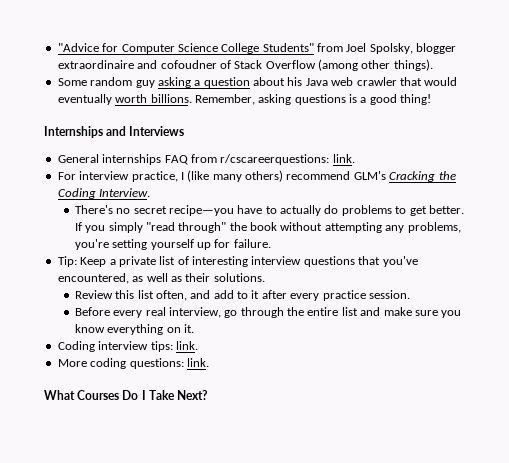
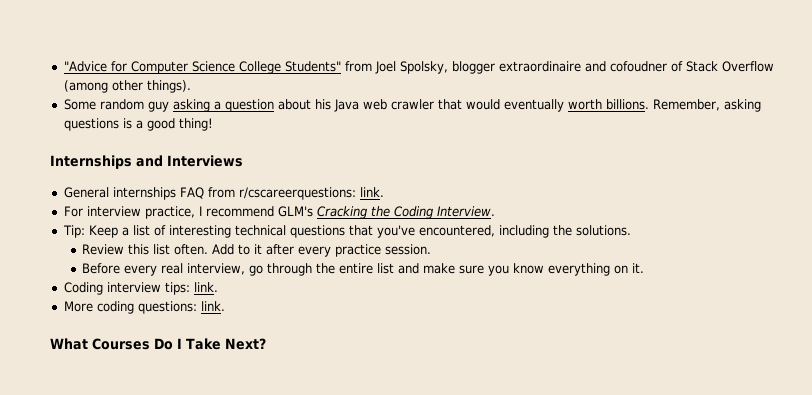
[187,170,283,182] (like many others) -> (202, 211) none
[74,205,464,216] [74,222,461,233] [74,239,271,250] // There's no secret recipe—you have to actually do problems to get better. If you simply "read through" the book without attempting any problems, you're setting yourself up for failure. -> (495, 211) none
[118,256,156,267] private -> (129, 231) none
[251,256,302,265] interview -> [234,225,286,236] technical
[132,273,211,282] as well as their -> [498,225,572,238] including the
[155,290,234,301] often, and add -> [173,244,234,255] often. Add

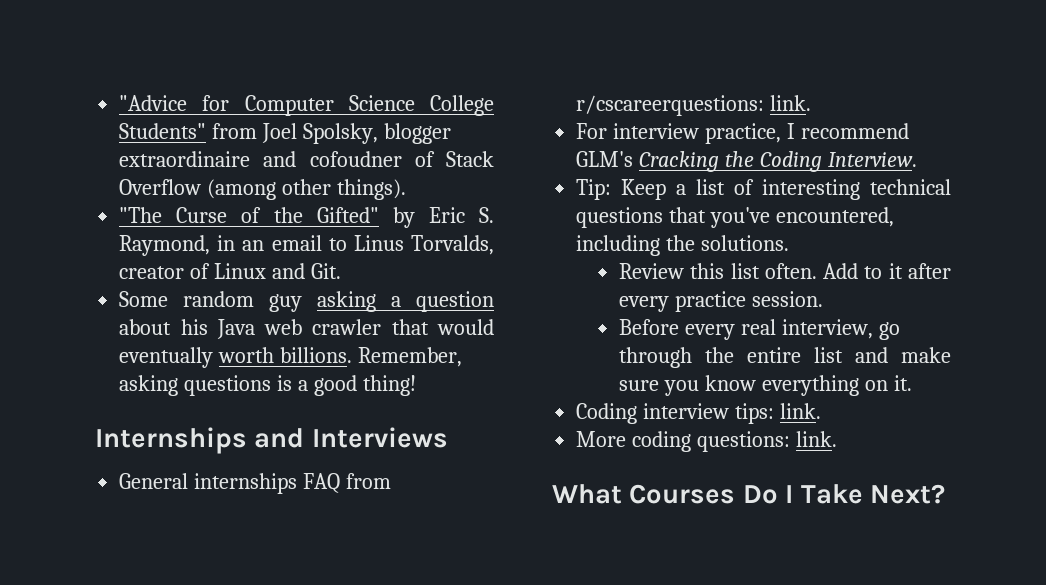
(191, 86) none -> [119,207,494,228] [119,235,494,256] [119,263,341,279] // "The Curse of the Gifted" by Eric S. Raymond, in an email to Linus Torvalds, creator of Linux and Git.

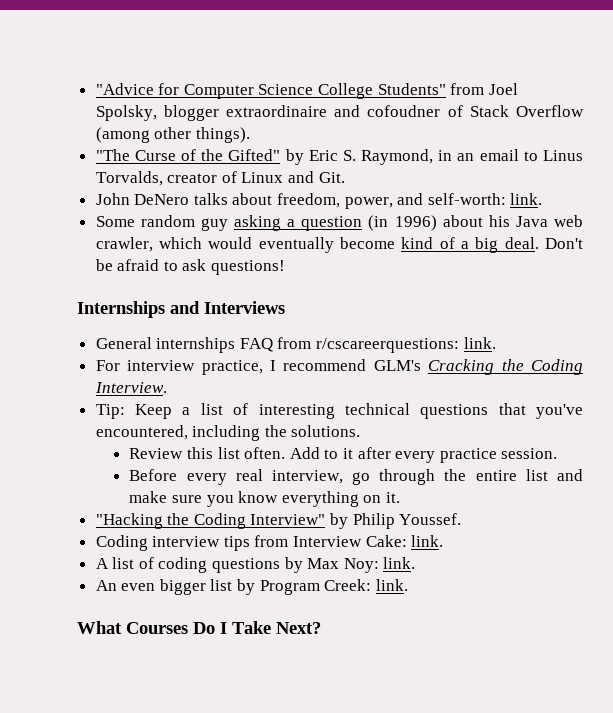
(341, 271) none -> [95,193,543,209] // John DeNero talks about freedom, power, and self-worth: link.
(494, 301) none -> [368,215,437,231] (in 1996)
[312,319,495,335] [119,347,463,368] [119,375,416,396] crawler that would eventually worth billions. Remember, asking questions is a good thing! -> [95,237,583,253] [95,259,286,275] crawler, which would eventually become kind of a big deal. Don't be afraid to ask questions!
[576,403,822,424] [576,431,791,452] Coding interview tips: link. // More coding questions: -> [95,513,462,529] [95,535,444,551] [95,557,416,573] [95,579,372,595] "Hacking the Coding Interview" by Philip Youssef. // Coding interview tips from Interview Cake: link. // A list of coding questions by Max Noy: link. // An even bigger list by Program Creek:

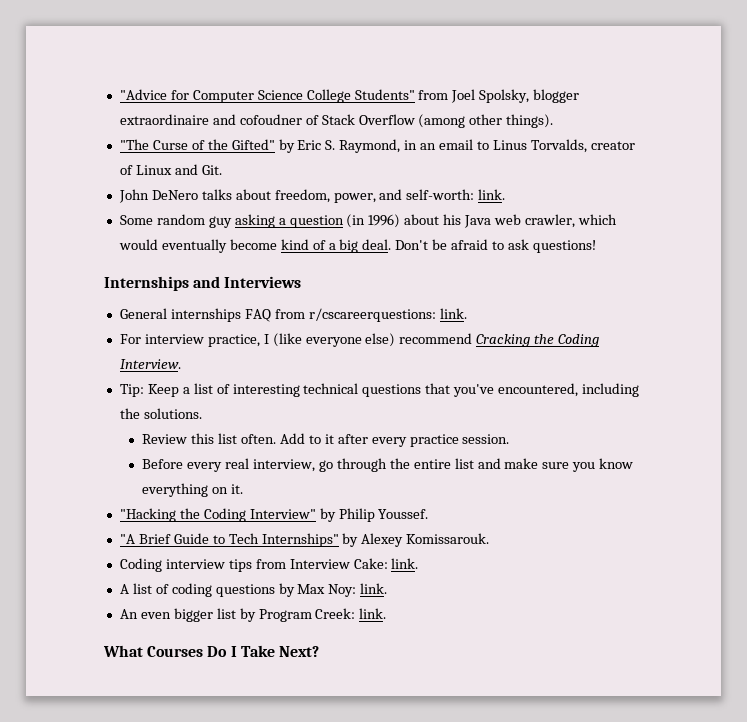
[283,359,421,371] recommend GLM's -> [272,333,473,347] (like everyone else) recommend
(462, 519) none -> [119,533,490,547] // "A Brief Guide to Tech Internships" by Alexey Komissarouk.

